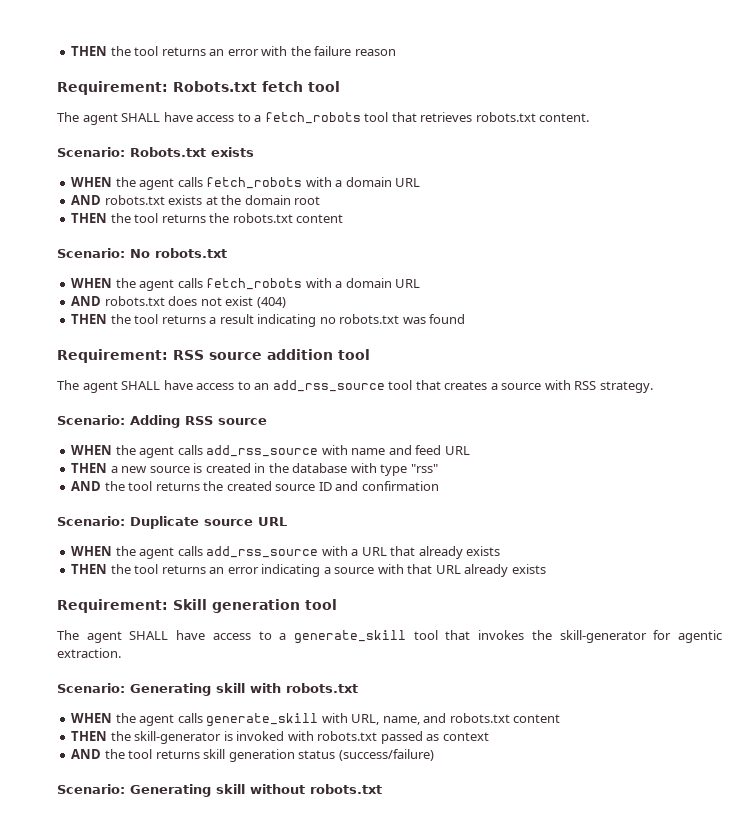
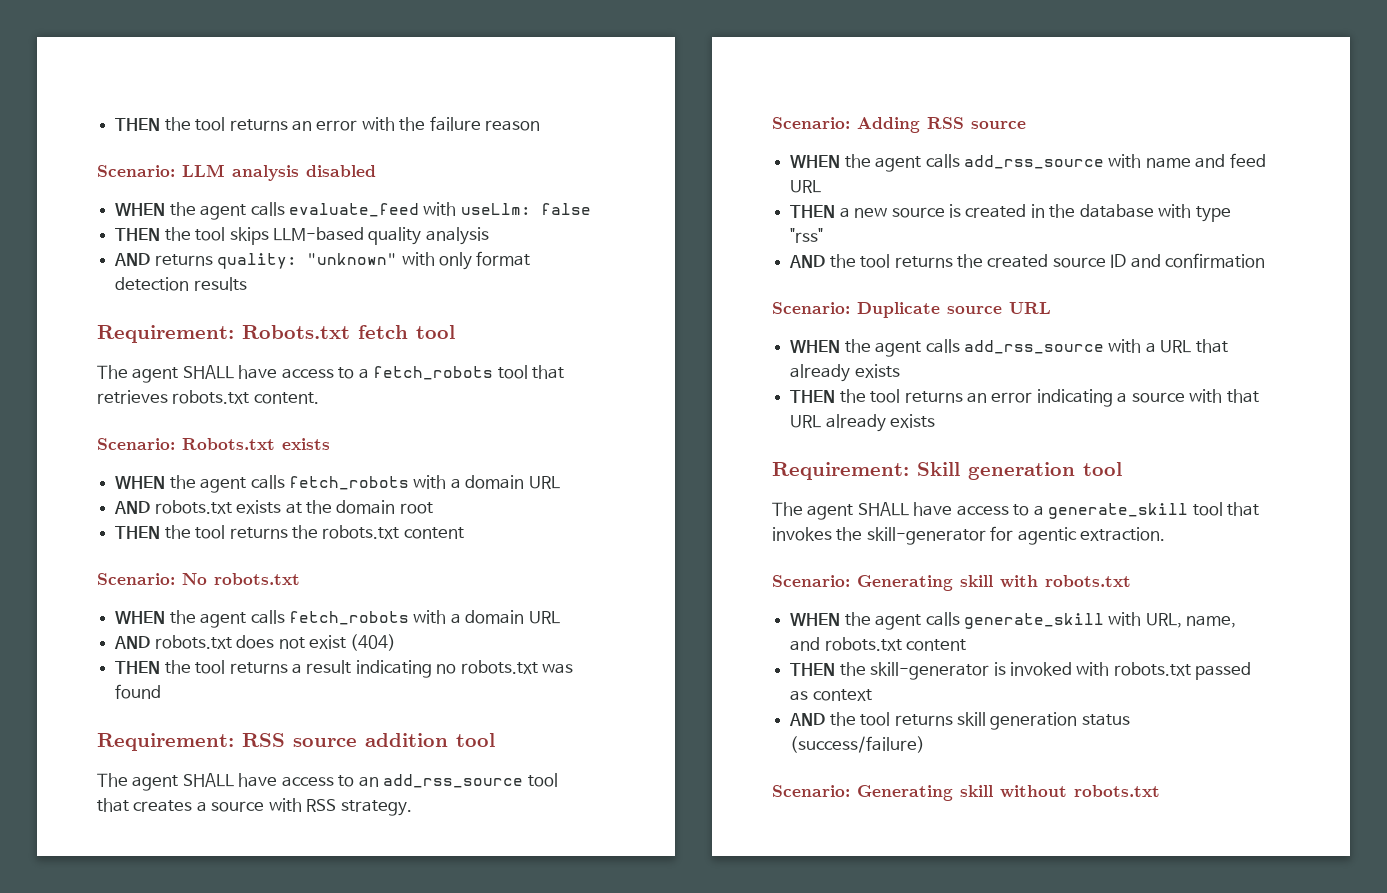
(396, 52) none -> [97,164,376,181] [115,202,591,220] [115,227,489,245] [114,251,531,270] [115,277,247,291] // Scenario: LLM analysis disabled // WHEN the agent calls evaluate_feed with useLlm: false // THEN the tool skips LLM-based quality analysis // AND returns quality: "unknown" with only format detection results

